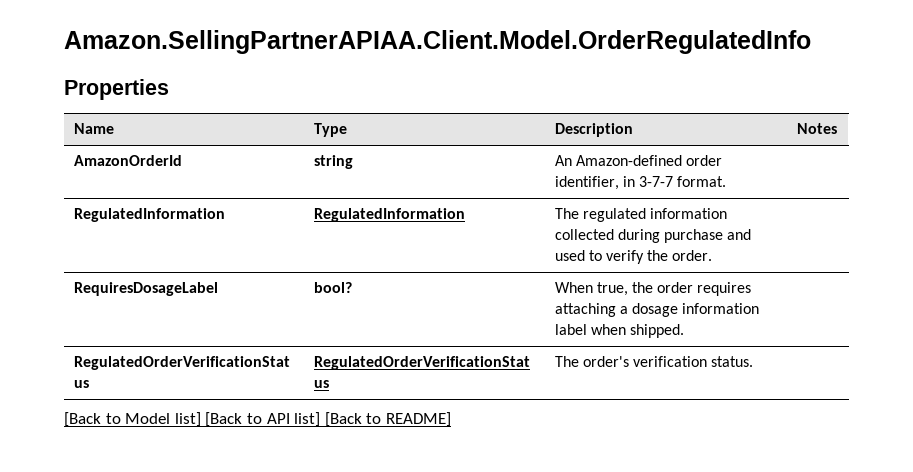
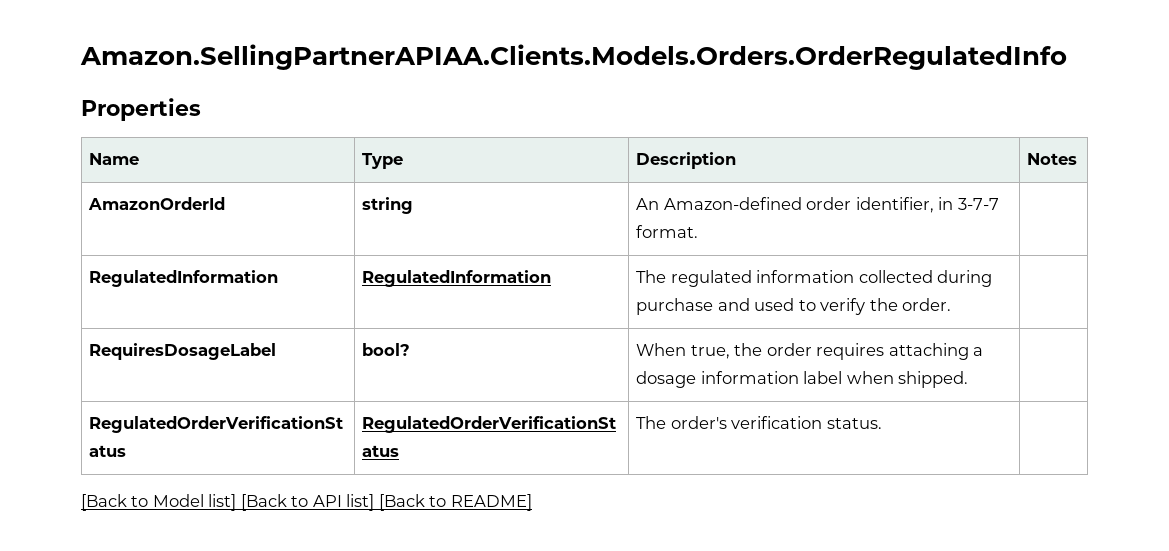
[64,30,811,54] Amazon.SellingPartnerAPIAA.Client.Model.OrderRegulatedInfo -> [80,44,1067,70] Amazon.SellingPartnerAPIAA.Clients.Models.Orders.OrderRegulatedInfo

